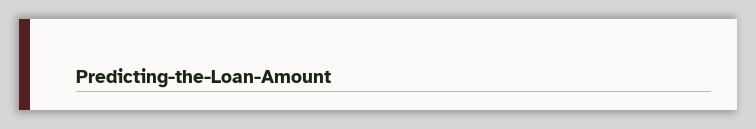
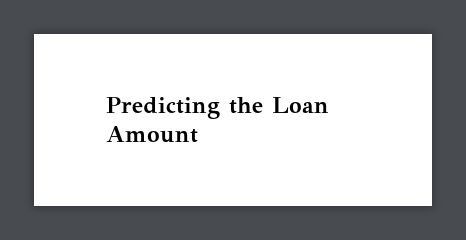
[76,68,331,88] Predicting-the-Loan-Amount -> [106,97,329,119] [106,126,198,143] Predicting the Loan Amount

